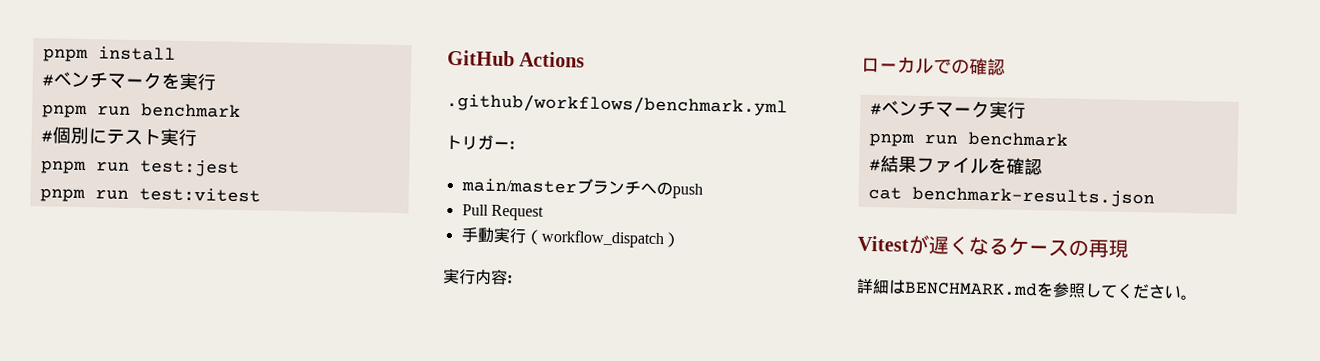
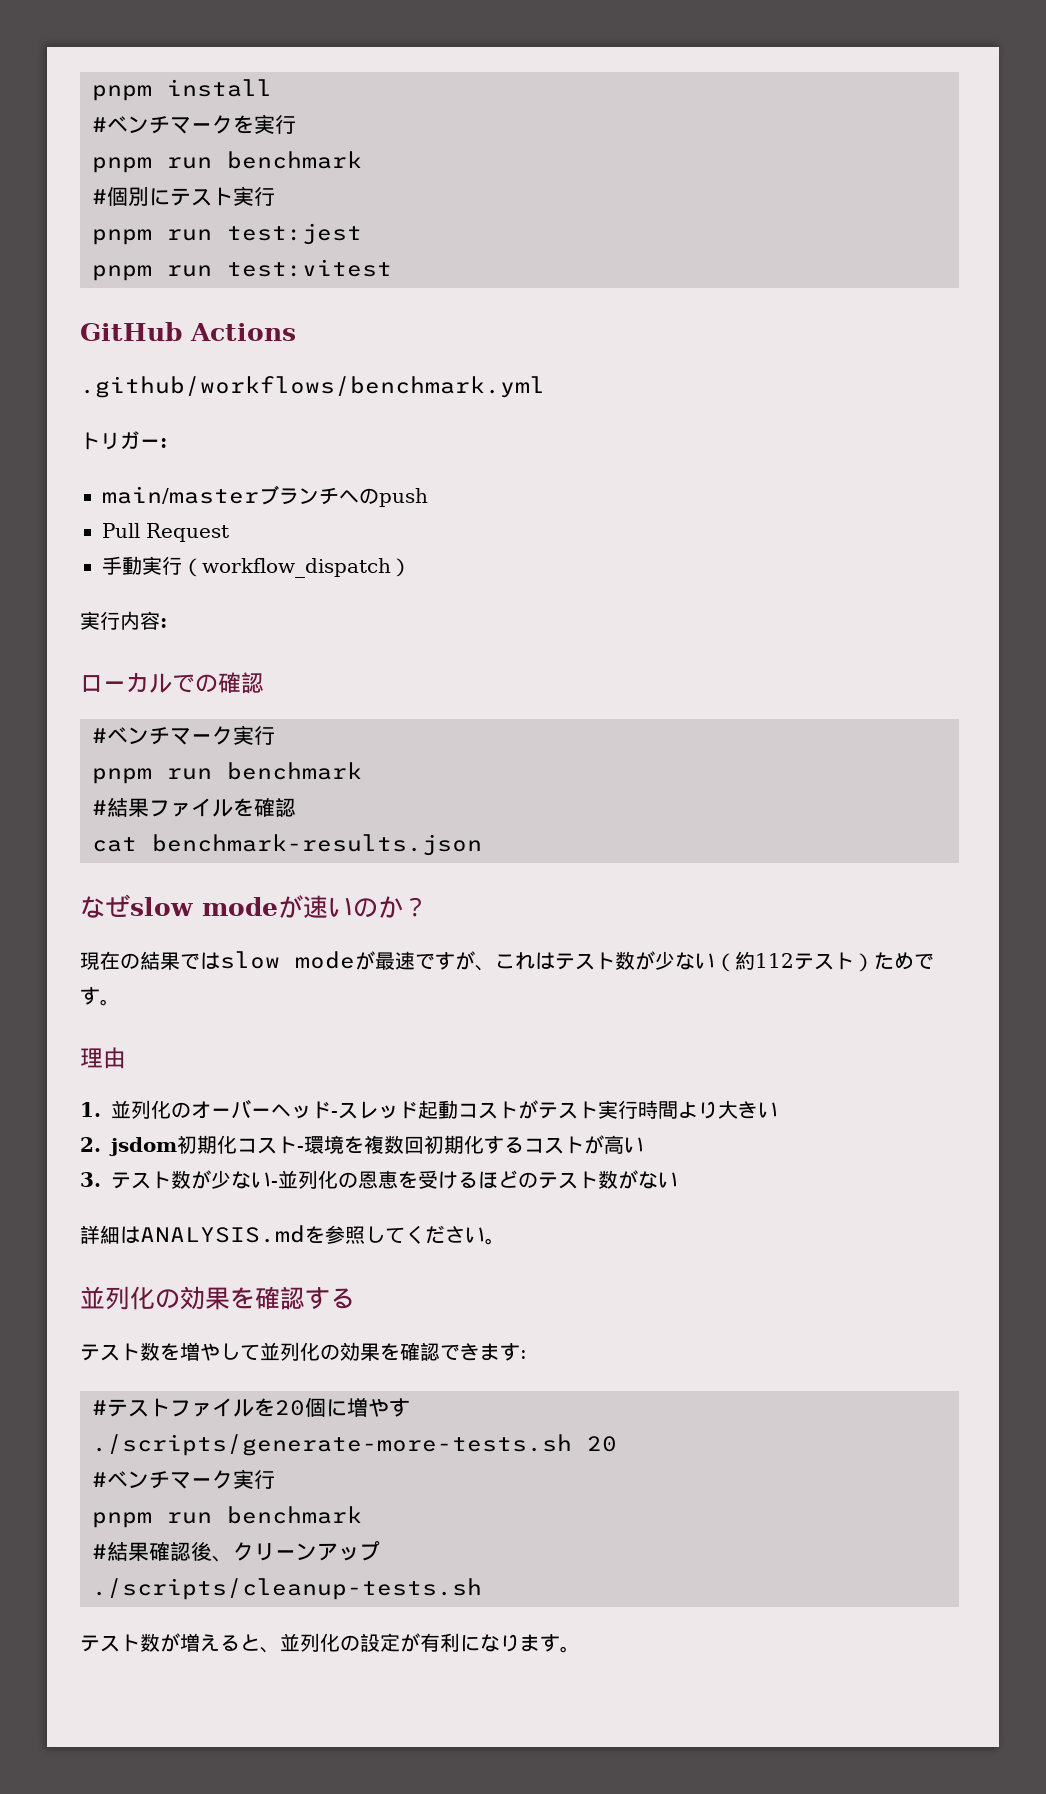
[857,234,1129,258] Vitestが遅くなるケースの再現 -> [80,894,428,919] [80,951,934,972] [80,987,120,1006] [80,1047,126,1069] [80,1099,778,1119] [80,1135,644,1156] [80,1170,678,1189] なぜslow modeが速いのか？ // 現在の結果ではslow modeが最速ですが、これはテスト数が少ない（約112テスト）ためです。 // 理由 // 1.並列化のオーバーヘッド-スレッド起動コストがテスト実行時間より大きい // 2. jsdom初期化コスト-環境を複数回初期化するコストが高い // 3.テスト数が少ない-並列化の恩恵を受けるほどのテスト数がない
[904,280,1038,297] BENCHMARK.md -> [140,1225,305,1243] ANALYSIS.md
(1197, 297) none -> [80,1286,355,1310] [80,1342,527,1361] [92,1398,410,1417] [92,1434,617,1456] [92,1469,275,1489] [92,1506,362,1528] [92,1541,380,1562] [92,1578,482,1600] [80,1633,580,1653] // 並列化の効果を確認する // テスト数を増やして並列化の効果を確認できます: // #テストファイルを20個に増やす // ./scripts/generate-more-tests.sh 20 // #ベンチマーク実行 // pnpm run benchmark // #結果確認後、クリーンアップ // ./scripts/cleanup-tests.sh // テスト数が増えると、並列化の設定が有利になります。

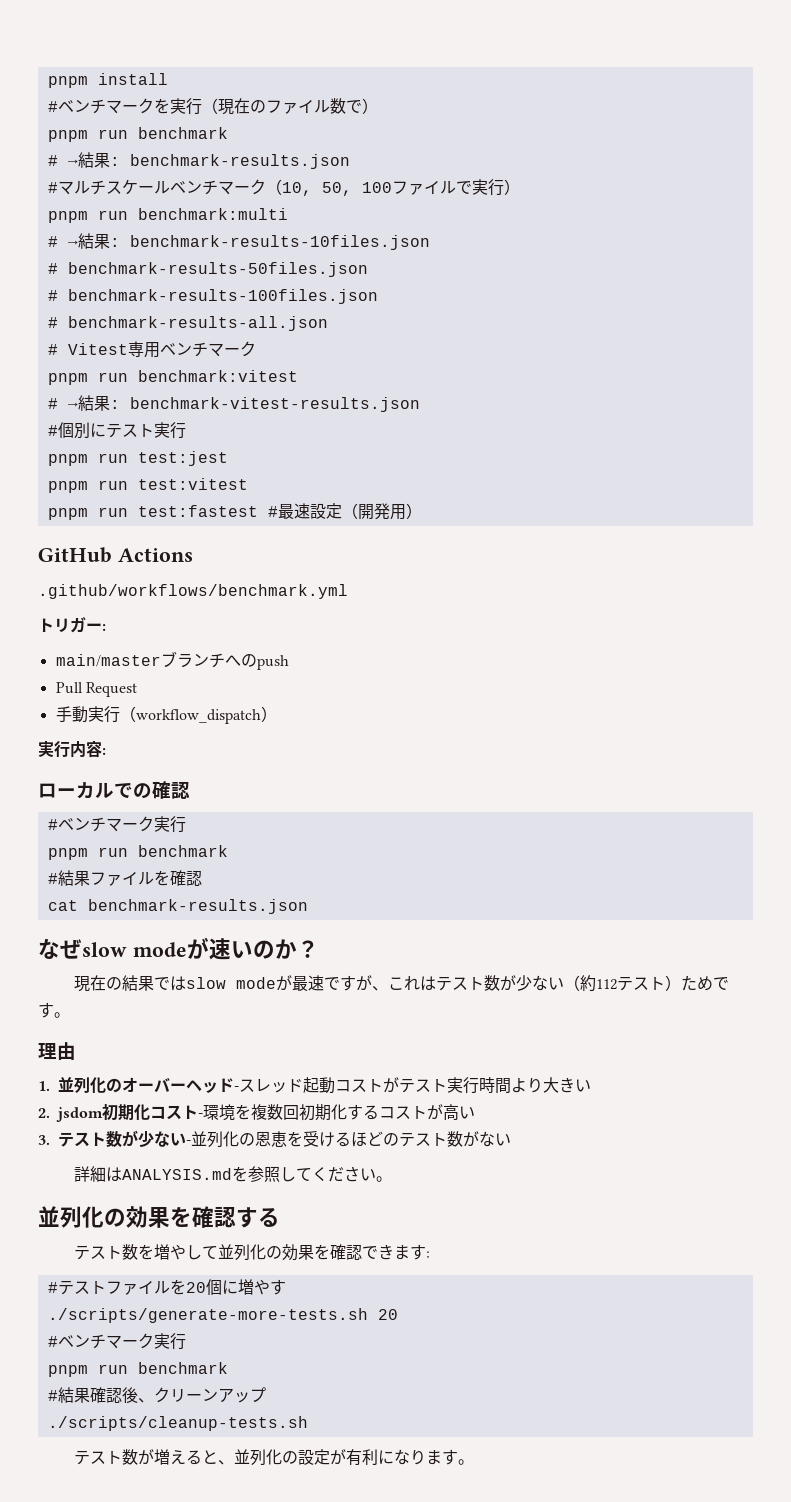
[92,151,362,173] // pnpm run benchmark -> [201,98,378,115] [47,127,228,142] [47,152,350,169] [47,179,520,196] [47,208,288,223] [47,233,430,250] [47,262,368,277] [47,289,378,304] [47,316,328,331] [47,341,256,358] [47,370,298,385] [47,395,420,412] （現在のファイル数で） // pnpm run benchmark // # →結果: benchmark-results.json // #マルチスケールベンチマーク（10, 50, 100ファイルで実行） // pnpm run benchmark:multi // # →結果: benchmark-results-10files.json // # benchmark-results-50files.json // # benchmark-results-100files.json // # benchmark-results-all.json // # Vitest専用ベンチマーク // pnpm run benchmark:vitest // # →結果: benchmark-vitest-results.json
(392, 268) none -> [47,503,422,520] // pnpm run test:fastest #最速設定（開発用）

